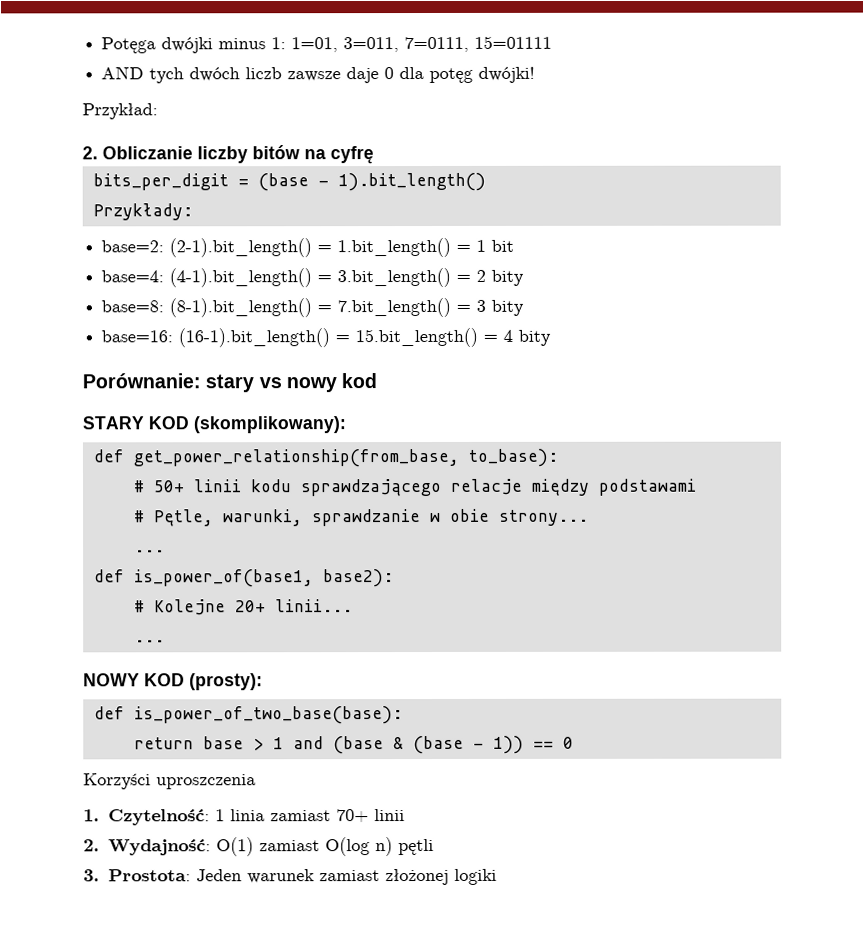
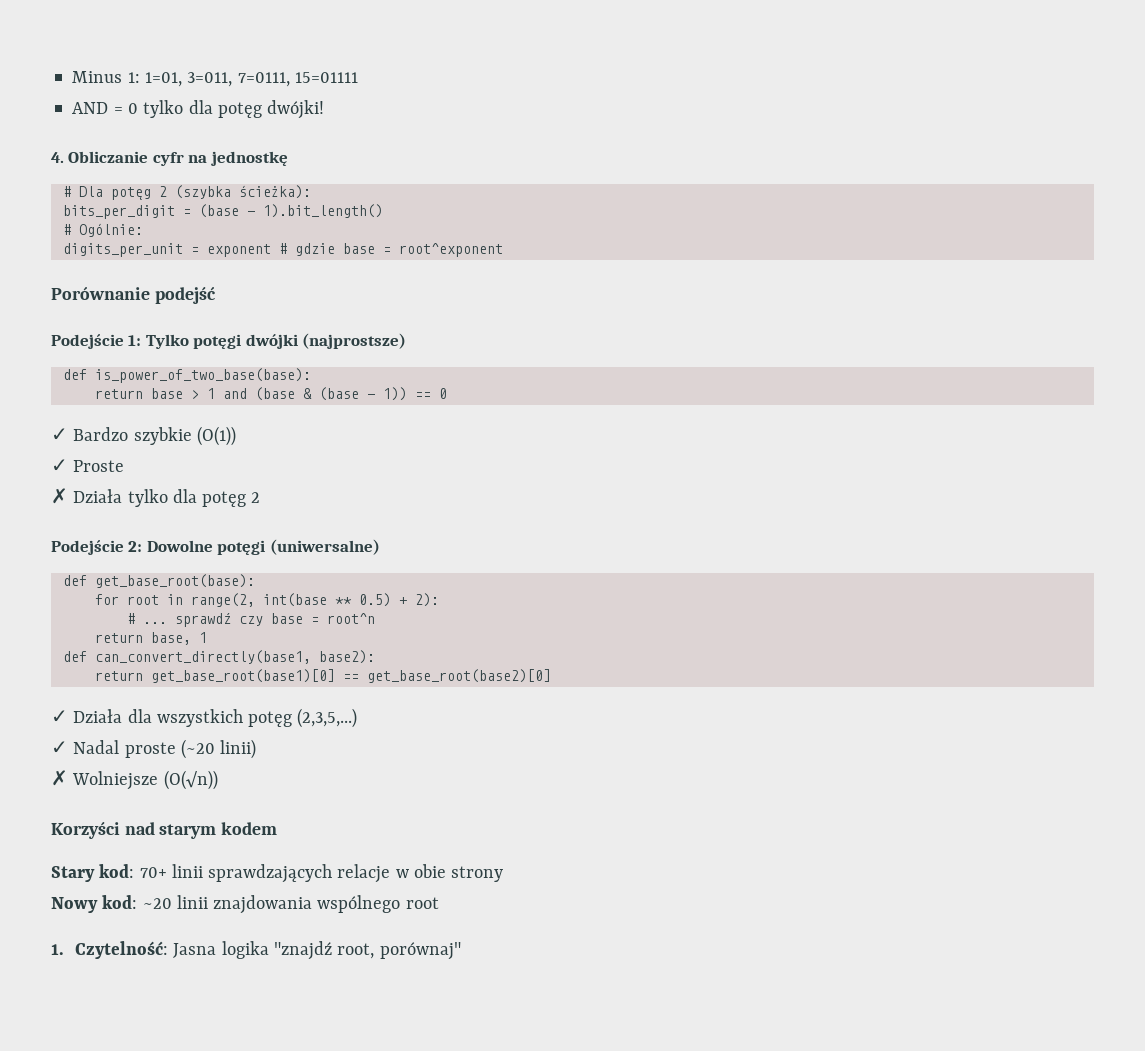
[101,37,267,54] Potęga dwójki minus -> [72,71,123,83] Minus
[149,66,536,84] [82,103,158,120] [82,145,374,165] tych dwóch liczb zawsze daje 0 dla potęg dwójki! // Przykład: // 2. Obliczanie liczby bitów na cyfrę -> [113,100,325,119] [51,151,288,166] [62,185,311,200] = 0 tylko dla potęg dwójki! // 4. Obliczanie cyfr na jednostkę // # Dla potęg 2 (szybka ścieżka):
[92,203,193,221] [101,237,515,258] [101,267,525,288] [101,297,525,318] [101,327,552,348] [82,373,378,393] [82,416,346,434] [92,448,558,468] [133,478,697,498] [133,508,589,528] [133,549,165,553] [93,569,394,588] [133,599,353,616] [133,639,165,643] [83,673,263,691] Przykłady: // base=2: (2-1).bit_length() = 1.bit_length() = 1 bit // base=4: (4-1).bit_length() = 3.bit_length() = 2 bity // base=8: (8-1).bit_length() = 7.bit_length() = 3 bity // base=16: (16-1).bit_length() = 15.bit_length() = 4 bity // Porównanie: stary vs nowy kod // STARY KOD (skomplikowany): // def get_power_relationship(from_base, to_base): // # 50+ linii kodu sprawdzającego relacje między podstawami // # Pętle, warunki, sprawdzanie w obie strony... // ... // def is_power_of(base1, base2): // # Kolejne 20+ linii... // ... // NOWY KOD (prosty): -> [62,223,143,237] [62,243,503,257] [51,287,216,304] [51,333,407,349] # Ogólnie: // digits_per_unit = exponent # gdzie base = root^exponent // Porównanie podejść // Podejście 1: Tylko potęgi dwójki (najprostsze)
[83,773,256,790] [83,809,405,826] [83,837,434,857] [83,868,497,886] Korzyści uproszczenia // 1. Czytelność: 1 linia zamiast 70+ linii // 2. Wydajność: O(1) zamiast O(log n) pętli // 3. Prostota: Jeden warunek zamiast złożonej logiki -> [51,426,236,446] [51,459,125,472] [51,488,261,507] [51,539,380,555] [62,574,255,588] [94,593,439,607] [126,613,375,627] [94,632,207,645] [62,650,375,664] [94,669,551,683] [51,708,358,728] [51,739,257,759] [51,770,218,790] [51,822,278,839] [51,864,504,883] [51,895,439,914] [51,941,461,960] ✓ Bardzo szybkie (O(1)) // ✓ Proste // ✗ Działa tylko dla potęg 2 // Podejście 2: Dowolne potęgi (uniwersalne) // def get_base_root(base): // for root in range(2, int(base ** 0.5) + 2): // # ... sprawdź czy base = root^n // return base, 1 // def can_convert_directly(base1, base2): // return get_base_root(base1)[0] == get_base_root(base2)[0] // ✓ Działa dla wszystkich potęg (2,3,5,...) // ✓ Nadal proste (~20 linii) // ✗ Wolniejsze (O(√n)) // Korzyści nad starym kodem // Stary kod: 70+ linii sprawdzających relacje w obie strony // Nowy kod: ~20 linii znajdowania wspólnego root // 1. Czytelność: Jasna logika "znajdź root, porównaj"

